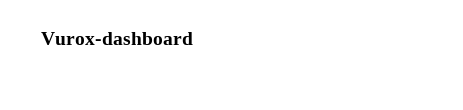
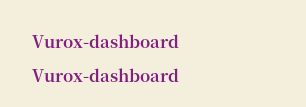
[41,32,193,45] Vurox-dashboard -> [32,34,179,48] [32,68,179,82] Vurox-dashboard // Vurox-dashboard

